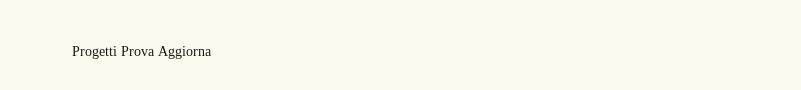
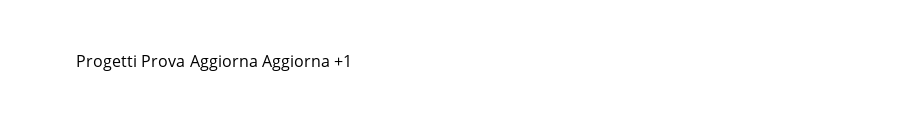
(212, 52) none -> [261,55,353,71] Aggiorna +1

